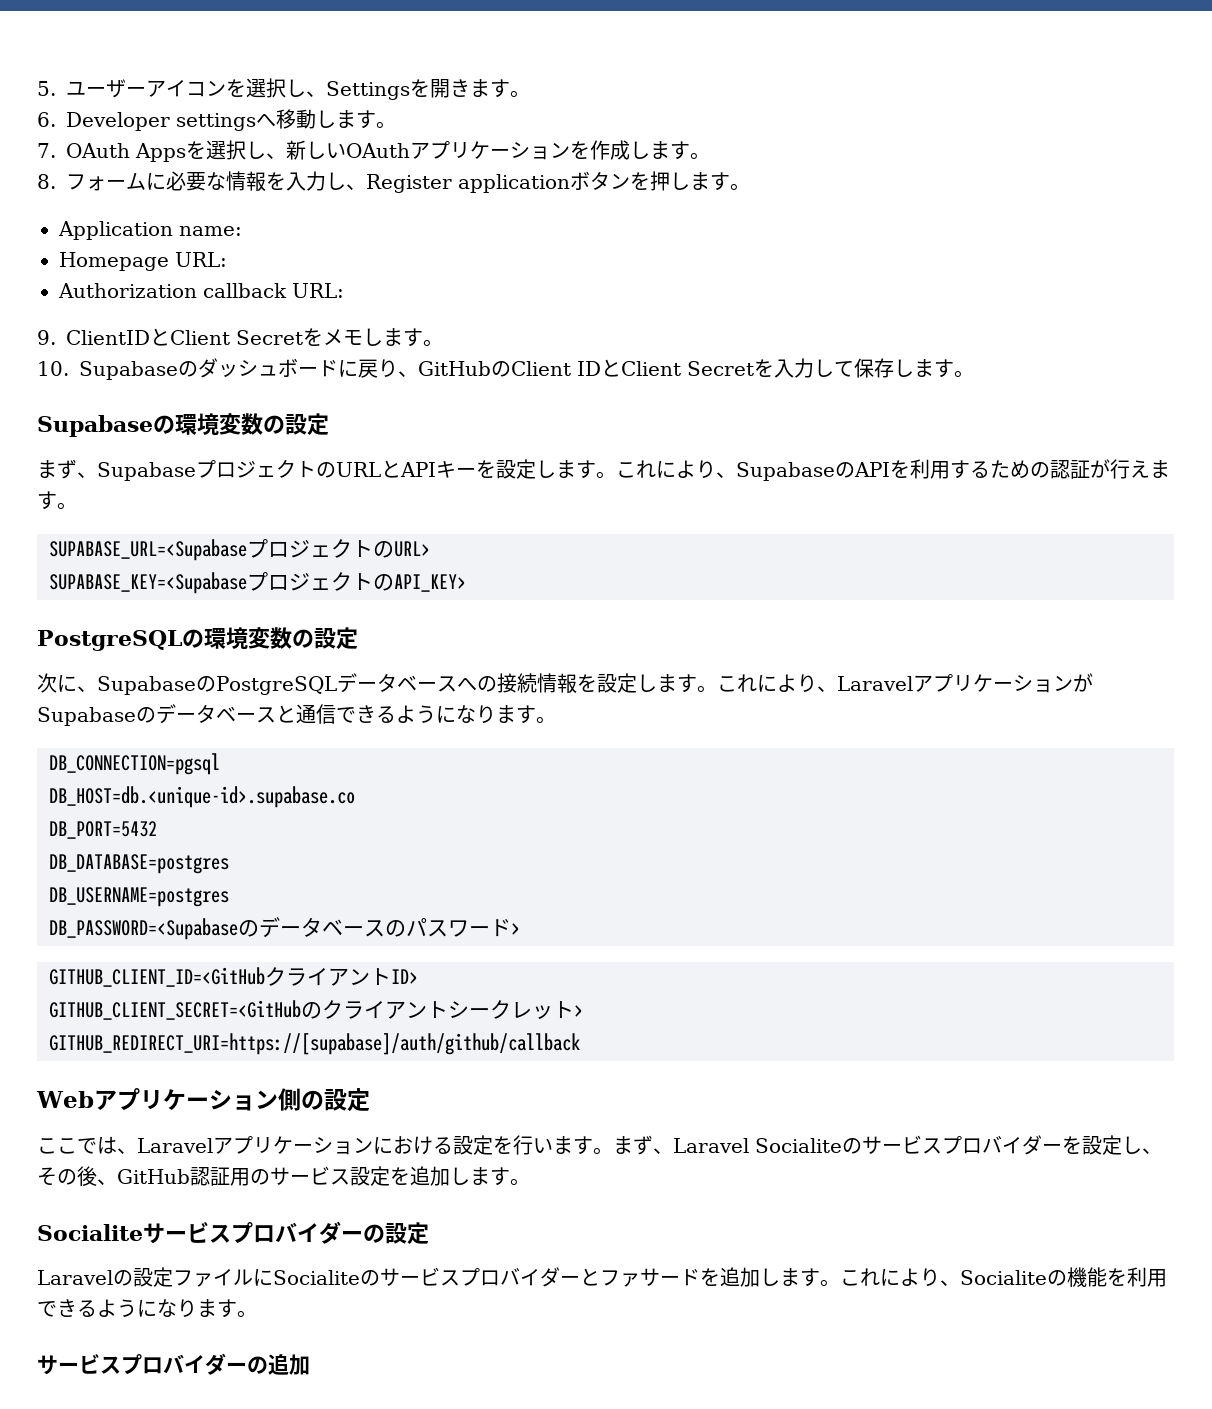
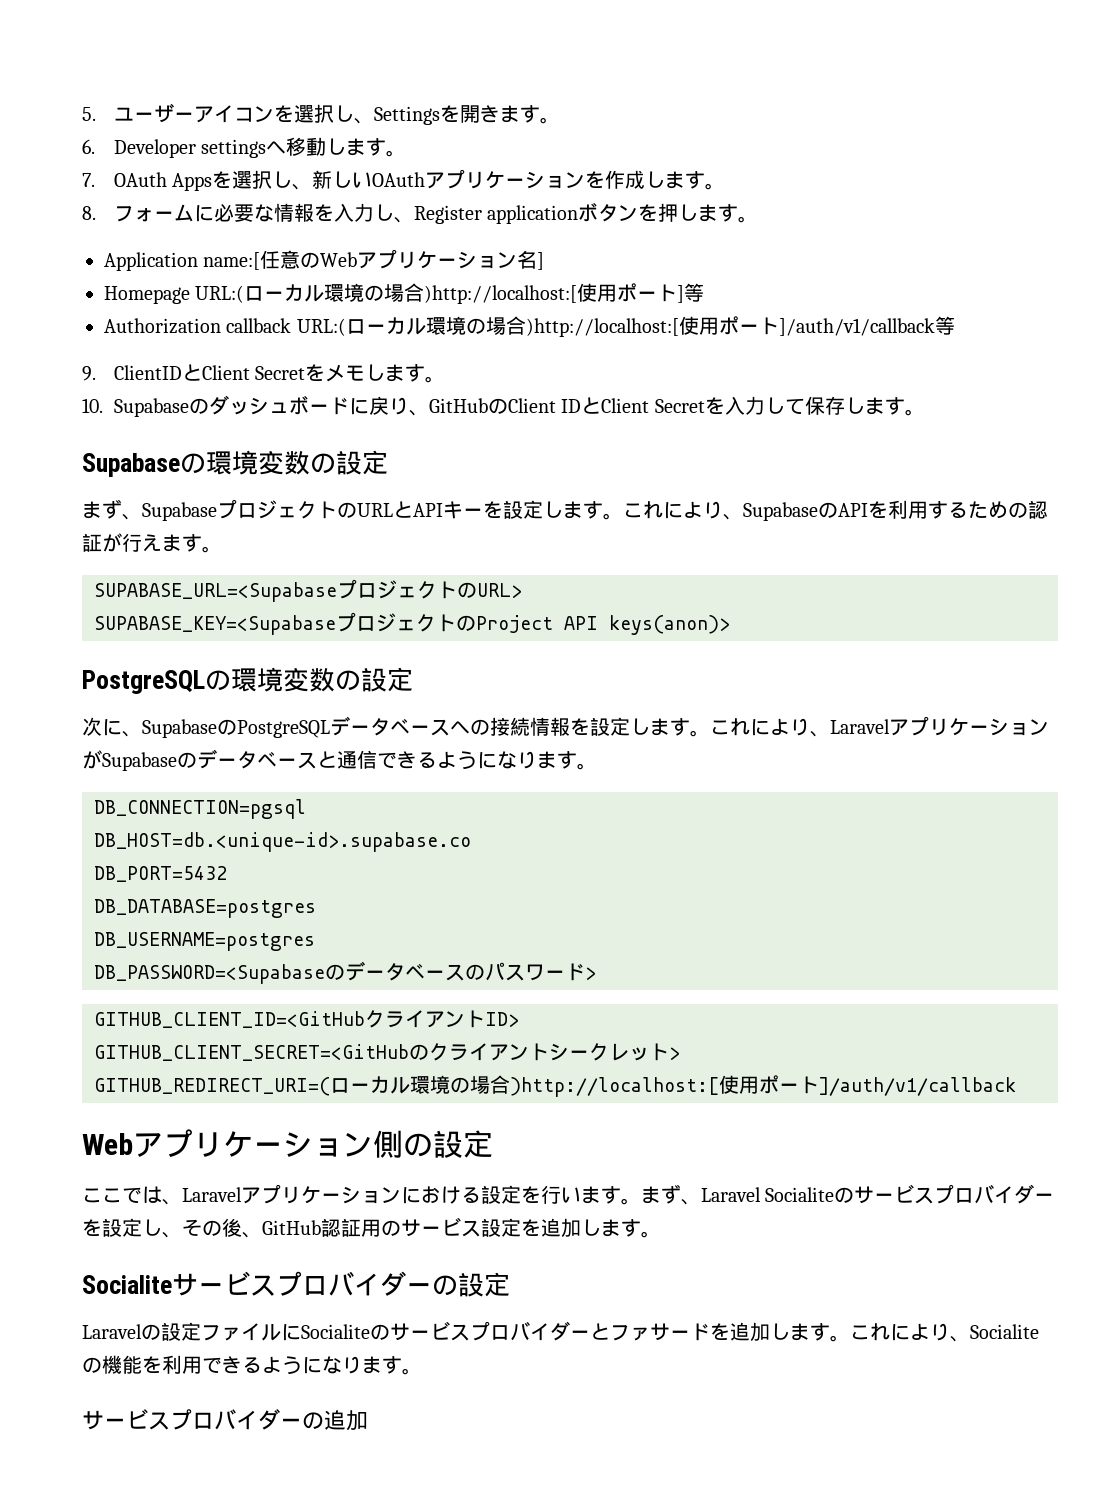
[179,226,242,236] [59,252,227,271] [58,283,344,298] name: // Homepage URL: // Authorization callback URL: -> [203,249,545,270] [104,283,705,304] [104,316,955,337] name:[任意のWebアプリケーション名] // Homepage URL:(ローカル環境の場合)http://localhost:[使用ポート]等 // Authorization callback URL:(ローカル環境の場合)http://localhost:[使用ポート]/auth/v1/callback等
[394,574,466,592] API_KEY> -> [476,615,730,635] Project API keys(anon)>
[49,1033,580,1055] GITHUB_REDIRECT_URI=https://[supabase]/auth/github/callback -> [94,1075,1016,1097] GITHUB_REDIRECT_URI=(ローカル環境の場合)http://localhost:[使用ポート]/auth/v1/callback

